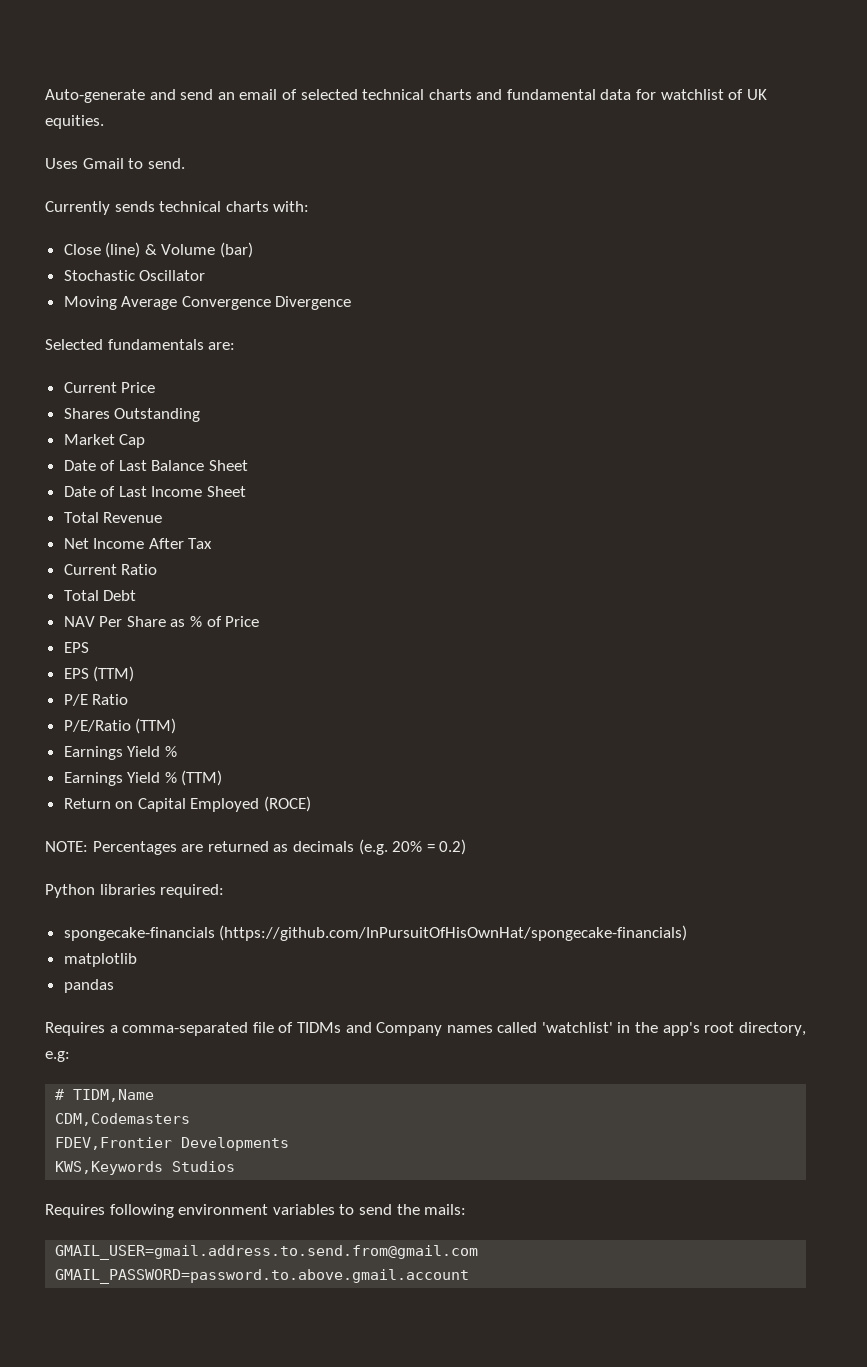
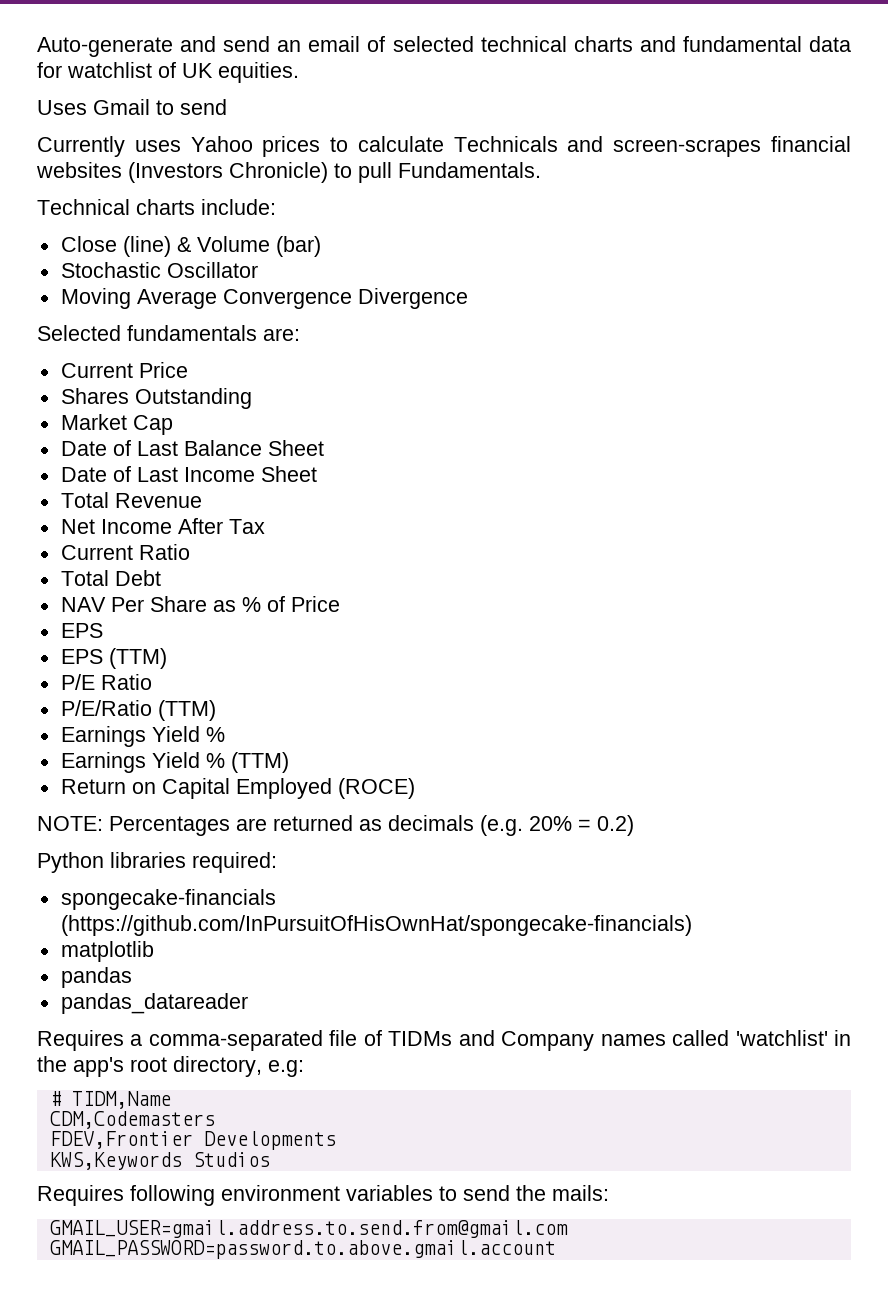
[147,158,185,169] send. -> [180,99,227,115] send
[114,201,310,212] sends technical charts with: -> [134,136,852,157] [36,162,541,183] [37,199,276,215] uses Yahoo prices to calculate Technicals and screen-scrapes financial websites (Investors Chronicle) to pull Fundamentals. // Technical charts include:
(114, 986) none -> [60,993,248,1014] // pandas_datareader

